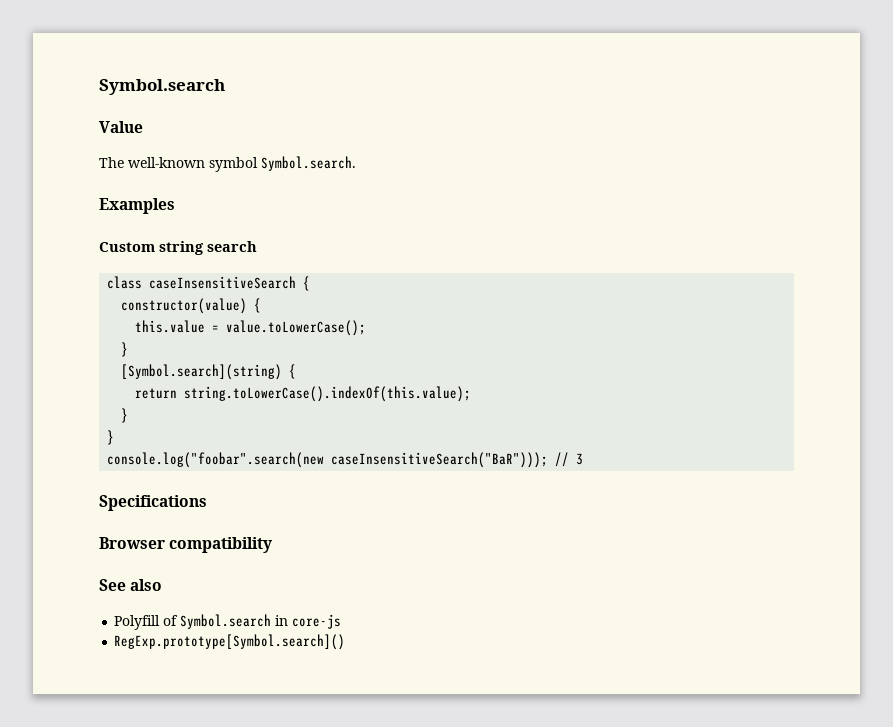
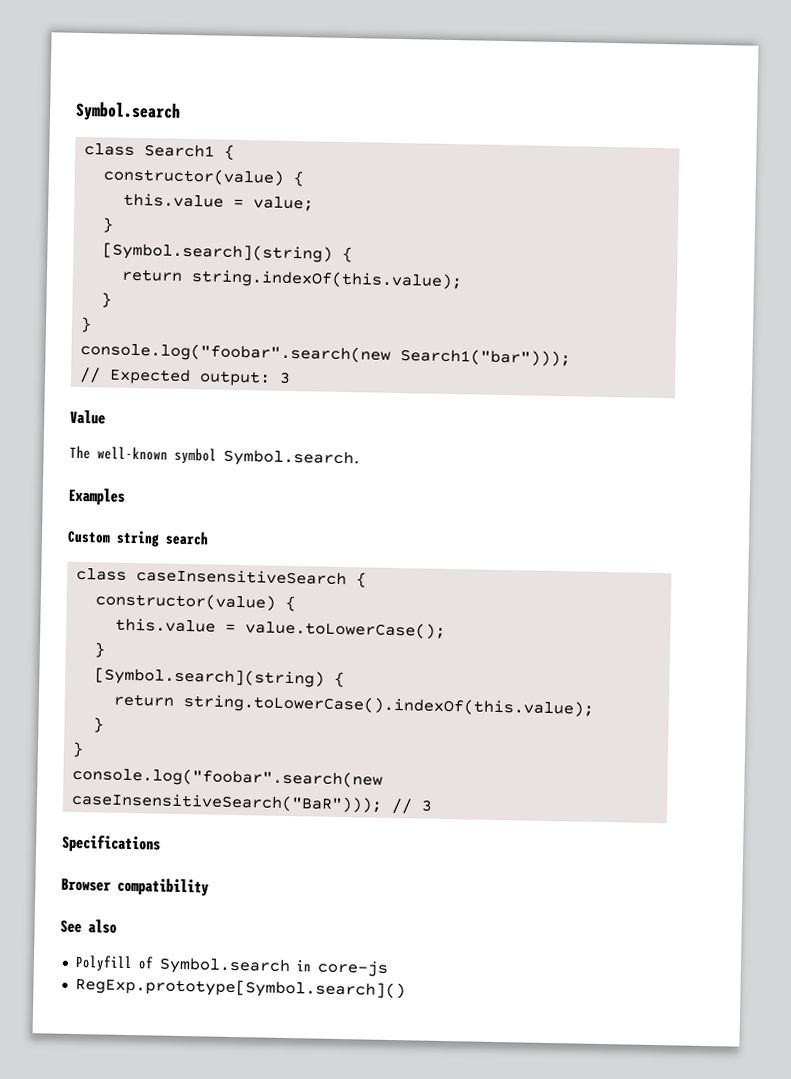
[99,79,225,95] Symbol.search -> [75,101,181,122] [83,142,235,160] [102,167,304,187] [122,192,314,212] [101,217,114,233] [101,242,353,263] [120,268,463,291] [100,292,112,308] [79,316,92,333] [79,341,571,367] [78,366,291,387] Symbol.search // class Search1 { // constructor(value) { // this.value = value; // } // [Symbol.search](string) { // return string.indexOf(this.value); // } // } // console.log("foobar".search(new Search1("bar"))); // // Expected output: 3

